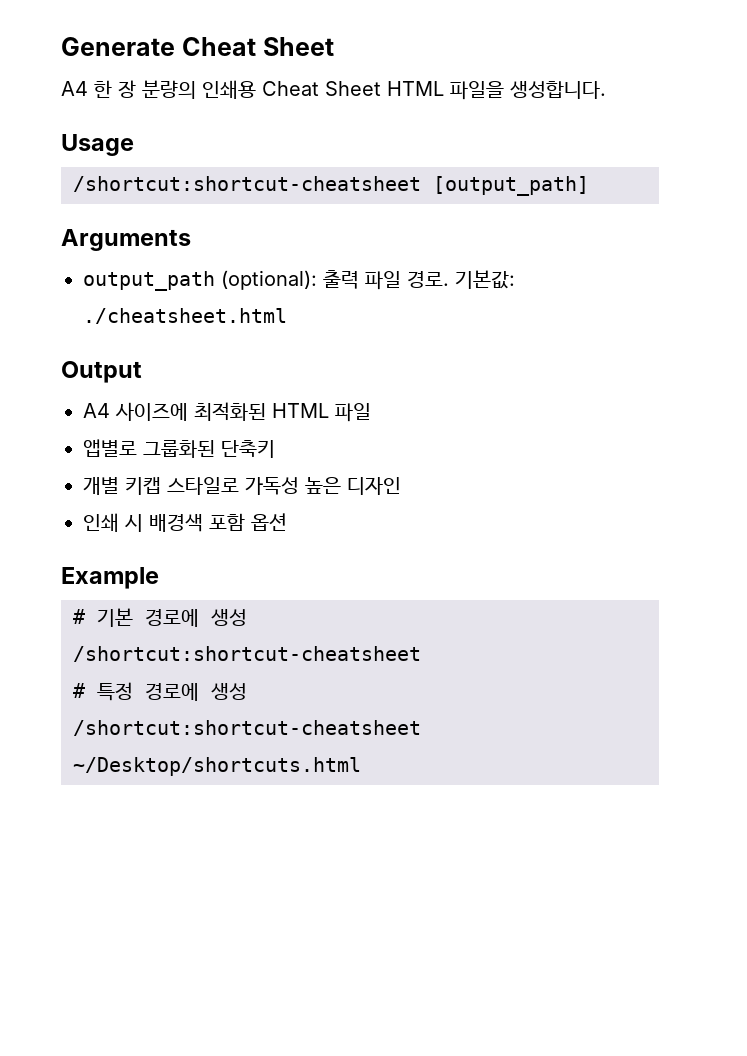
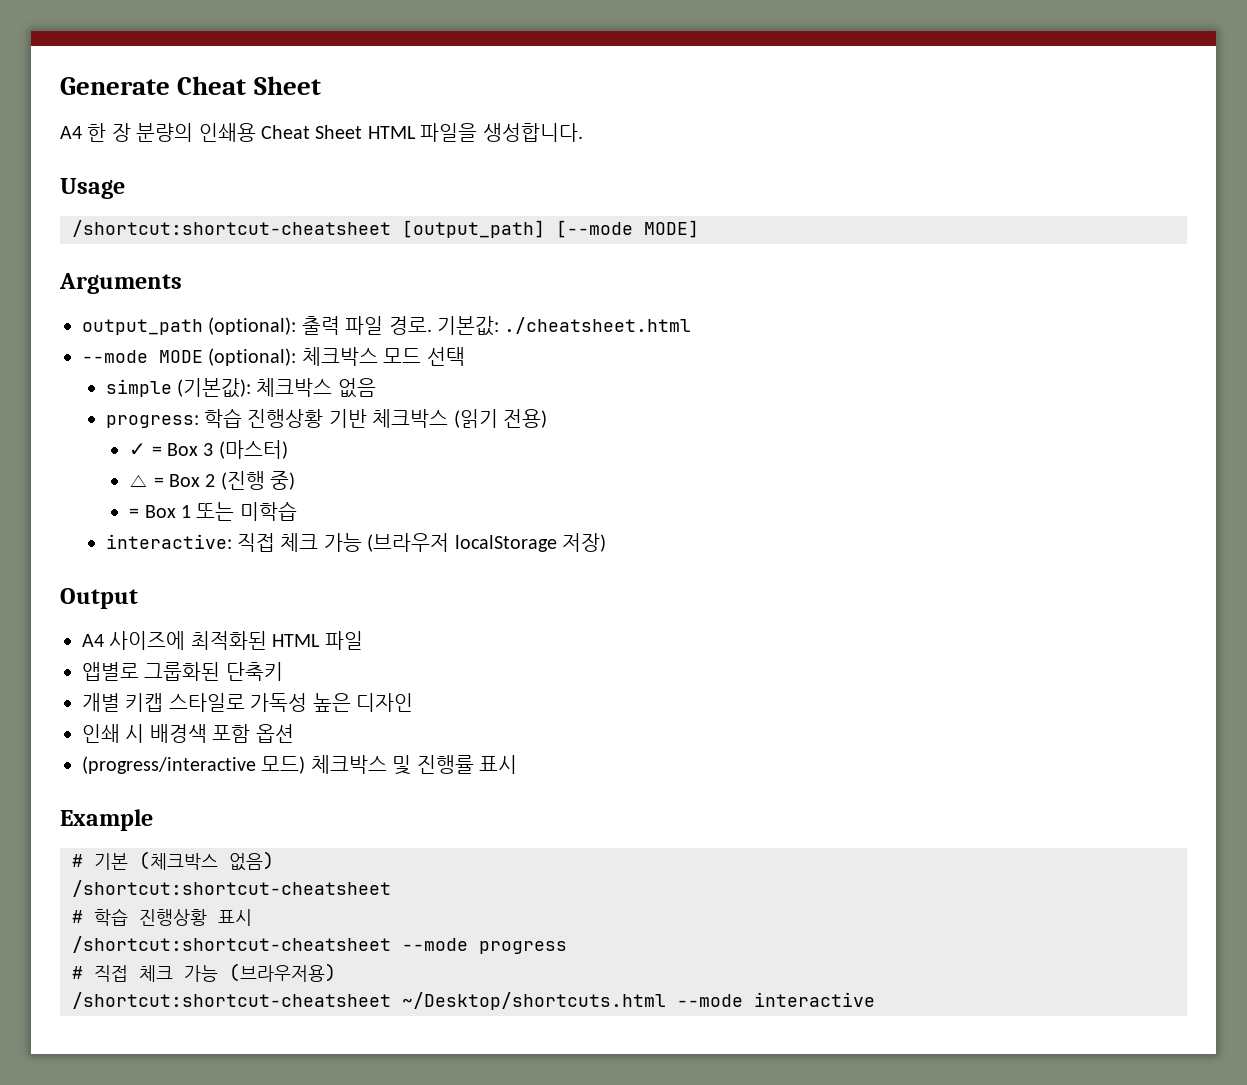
(589, 186) none -> [556,220,699,238] [--mode MODE]
(287, 316) none -> [82,347,465,366] [105,378,376,398] [105,408,547,428] [129,440,288,459] [129,471,296,490] [129,501,297,521] [105,533,606,552] // --mode MODE (optional): 체크박스 모드 선택 // simple (기본값): 체크박스 없음 // progress: 학습 진행상황 기반 체크박스 (읽기 전용) // ✓ = Box 3 (마스터) // △ = Box 2 (진행 중) // = Box 1 또는 미학습 // interactive: 직접 체크 가능 (브라우저 localStorage 저장)
(287, 522) none -> [82,755,517,775] // (progress/interactive 모드) 체크박스 및 진행률 표시
[145,609,247,627] 경로에 생성 -> [139,851,274,871] (체크박스 없음)
[97,682,247,701] 특정 경로에 생성 -> [94,908,252,926] [72,936,567,954] [72,963,336,982] 학습 진행상황 표시 // /shortcut:shortcut-cheatsheet --mode progress // # 직접 체크 가능 (브라우저용)
(361, 766) none -> [677,992,875,1007] --mode interactive

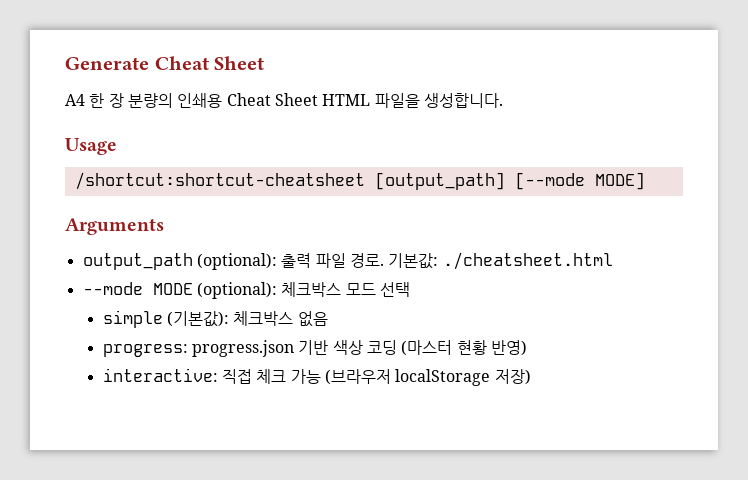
[203,408,547,428] [129,440,288,459] [129,471,296,490] [129,501,297,521] 학습 진행상황 기반 체크박스 (읽기 전용) // ✓ = Box 3 (마스터) // △ = Box 2 (진행 중) // = Box 1 또는 미학습 -> [192,340,528,357] progress.json 기반 색상 코딩 (마스터 현황 반영)
[60,588,138,609] [82,631,363,650] [82,662,283,681] [82,693,413,712] [82,724,294,743] [82,755,517,775] [60,809,153,831] [72,851,274,871] [72,880,391,897] [72,908,252,926] [72,936,567,954] [72,963,336,982] [72,992,875,1010] // Output // A4 사이즈에 최적화된 HTML 파일 // 앱별로 그룹화된 단축키 // 개별 키캡 스타일로 가독성 높은 디자인 // 인쇄 시 배경색 포함 옵션 // (progress/interactive 모드) 체크박스 및 진행률 표시 // Example // # 기본 (체크박스 없음) // /shortcut:shortcut-cheatsheet // # 학습 진행상황 표시 // /shortcut:shortcut-cheatsheet --mode progress // # 직접 체크 가능 (브라우저용) // /shortcut:shortcut-cheatsheet ~/Desktop/shortcuts.html --mode interactive -> (531, 377) none

